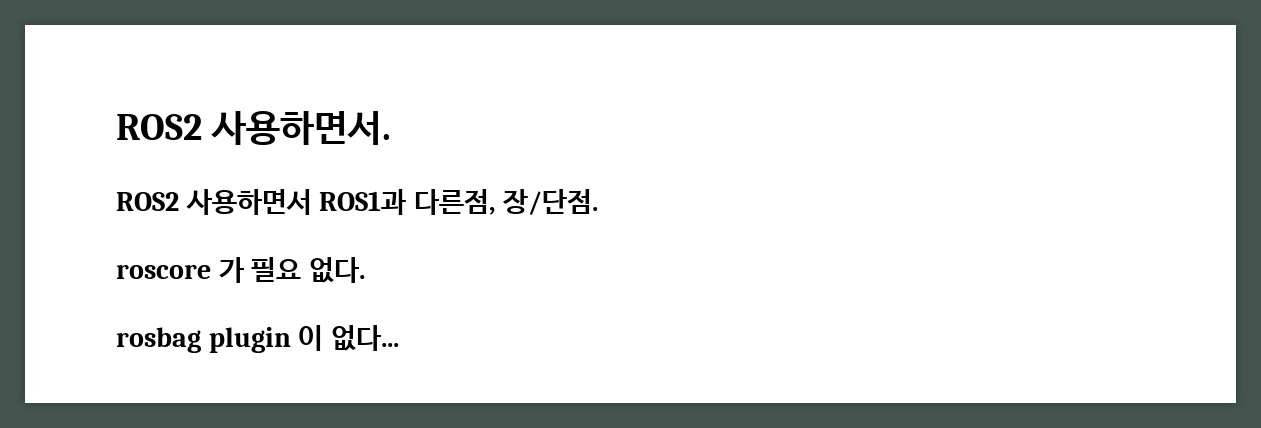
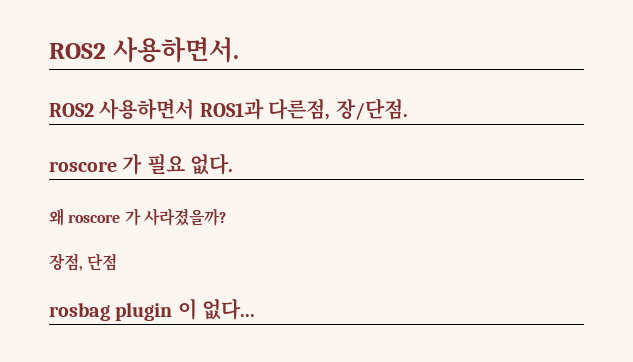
(365, 270) none -> [49,208,226,226] [49,253,118,271] // 왜 roscore 가 사라졌을까? // 장점, 단점

